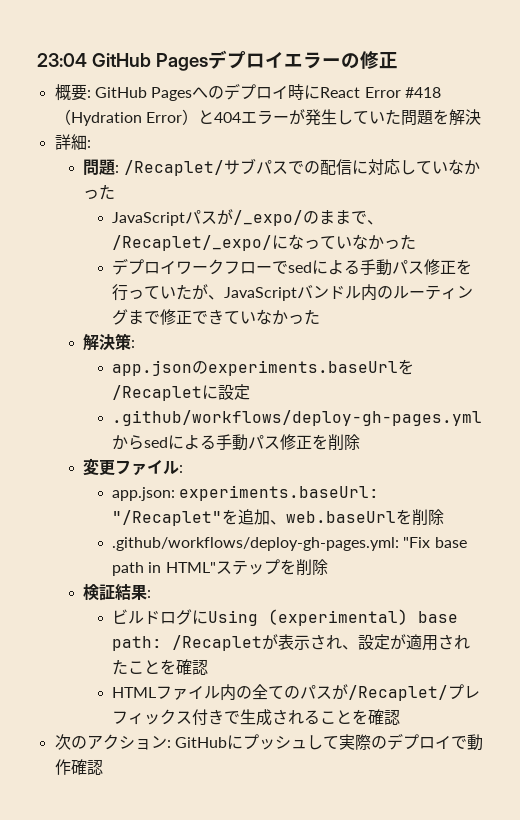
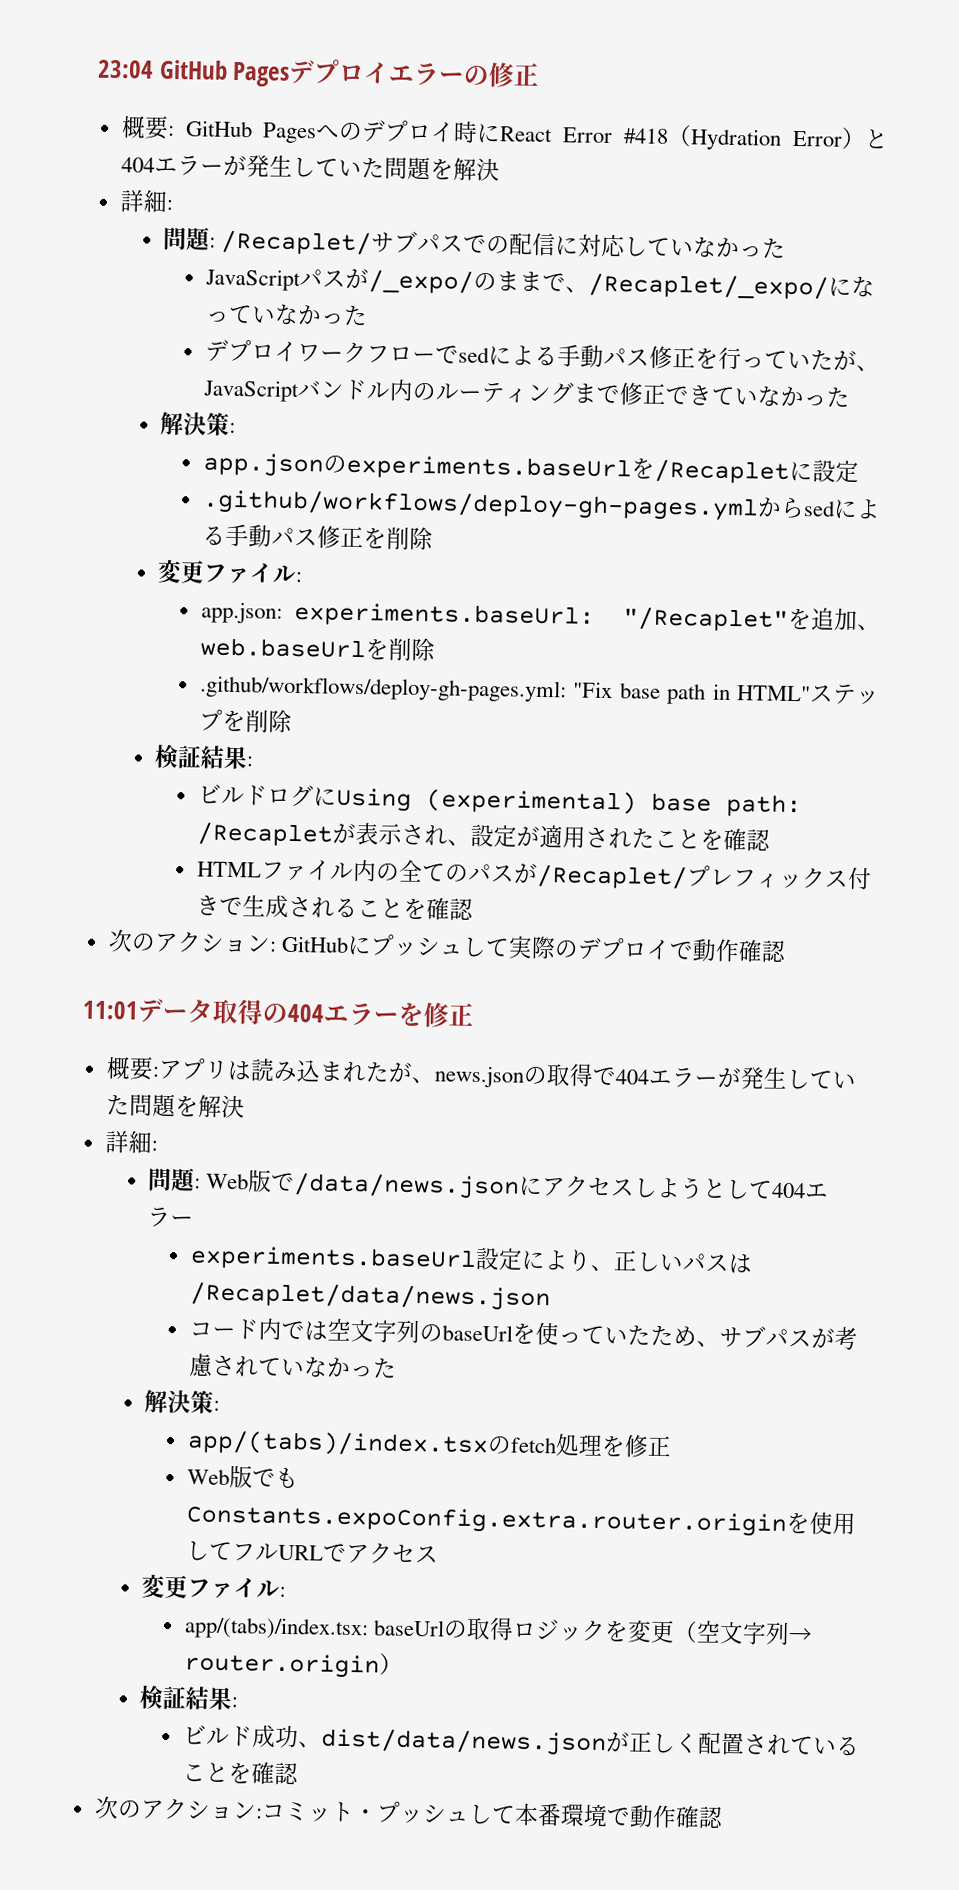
(103, 767) none -> [82,998,475,1028] [105,1056,857,1090] [105,1093,245,1119] [104,1130,158,1154] [148,1167,830,1200] [147,1206,195,1228] [189,1245,753,1274] [189,1281,551,1312] [188,1317,858,1351] [188,1353,397,1379] [144,1389,221,1414] [186,1429,672,1458] [186,1465,299,1489] [185,1504,856,1538] [185,1540,439,1564] [141,1574,287,1600] [183,1616,813,1646] [183,1652,403,1679] [139,1685,239,1711] [182,1724,860,1757] [181,1761,299,1786] [93,1795,724,1830] // 11:01データ取得の404エラーを修正 // 概要:アプリは読み込まれたが、news.jsonの取得で404エラーが発生していた問題を解決 // 詳細: // 問題: Web版で/data/news.jsonにアクセスしようとして404エラー // experiments.baseUrl設定により、正しいパスは/Recaplet/data/news.json // コード内では空文字列のbaseUrlを使っていたため、サブパスが考慮されていなかった // 解決策: // app/(tabs)/index.tsxのfetch処理を修正 // Web版でもConstants.expoConfig.extra.router.originを使用してフルURLでアクセス // 変更ファイル: // app/(tabs)/index.tsx: baseUrlの取得ロジックを変更（空文字列→ router.origin） // 検証結果: // ビルド成功、dist/data/news.jsonが正しく配置されていることを確認 // 次のアクション:コミット・プッシュして本番環境で動作確認

